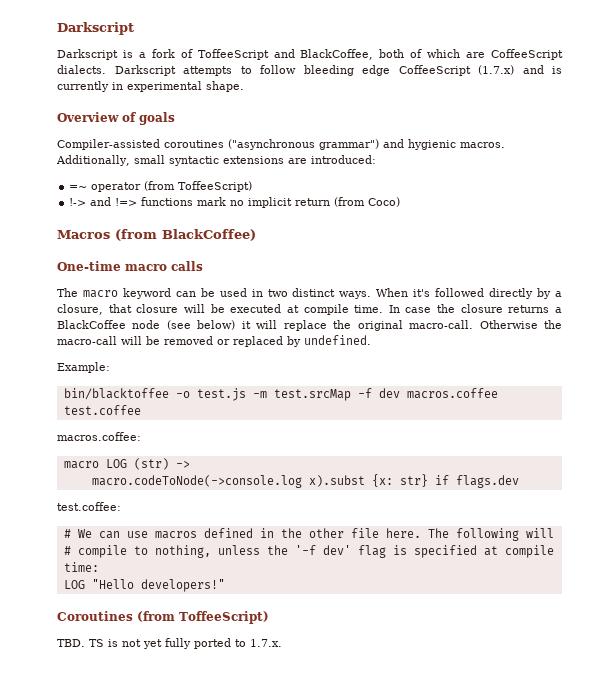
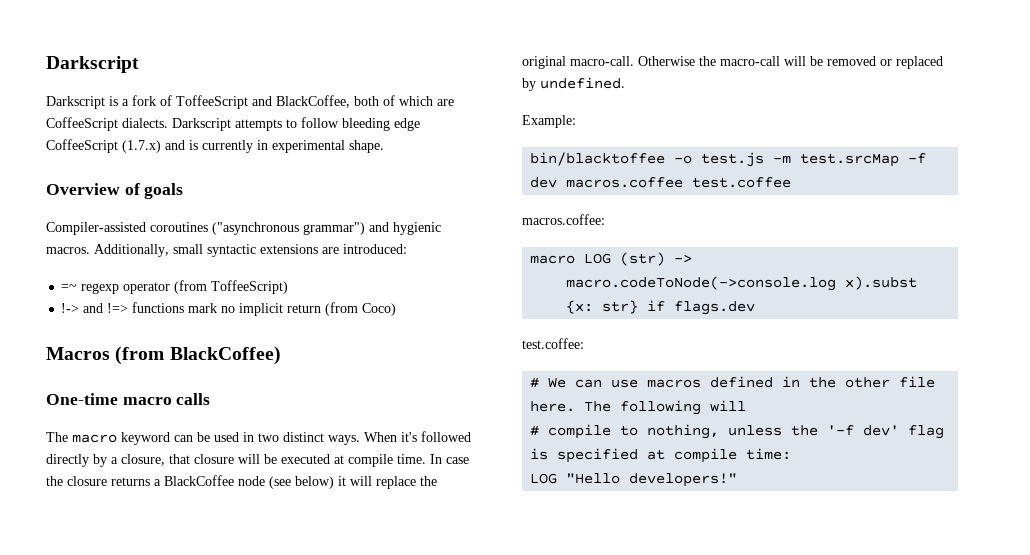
(88, 187) none -> [81,283,120,294] regexp
[57,611,269,624] [57,638,282,649] // Coroutines (from ToffeeScript) // TBD. TS is not yet fully ported to 1.7.x. -> (738, 480) none

